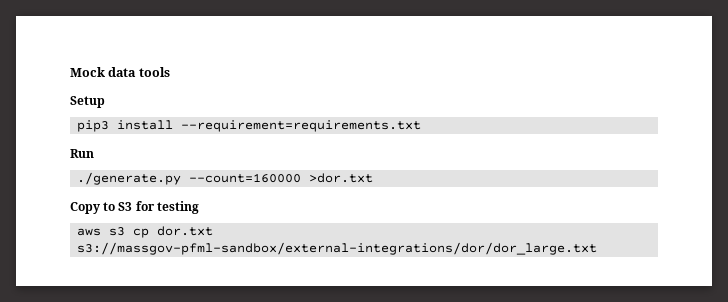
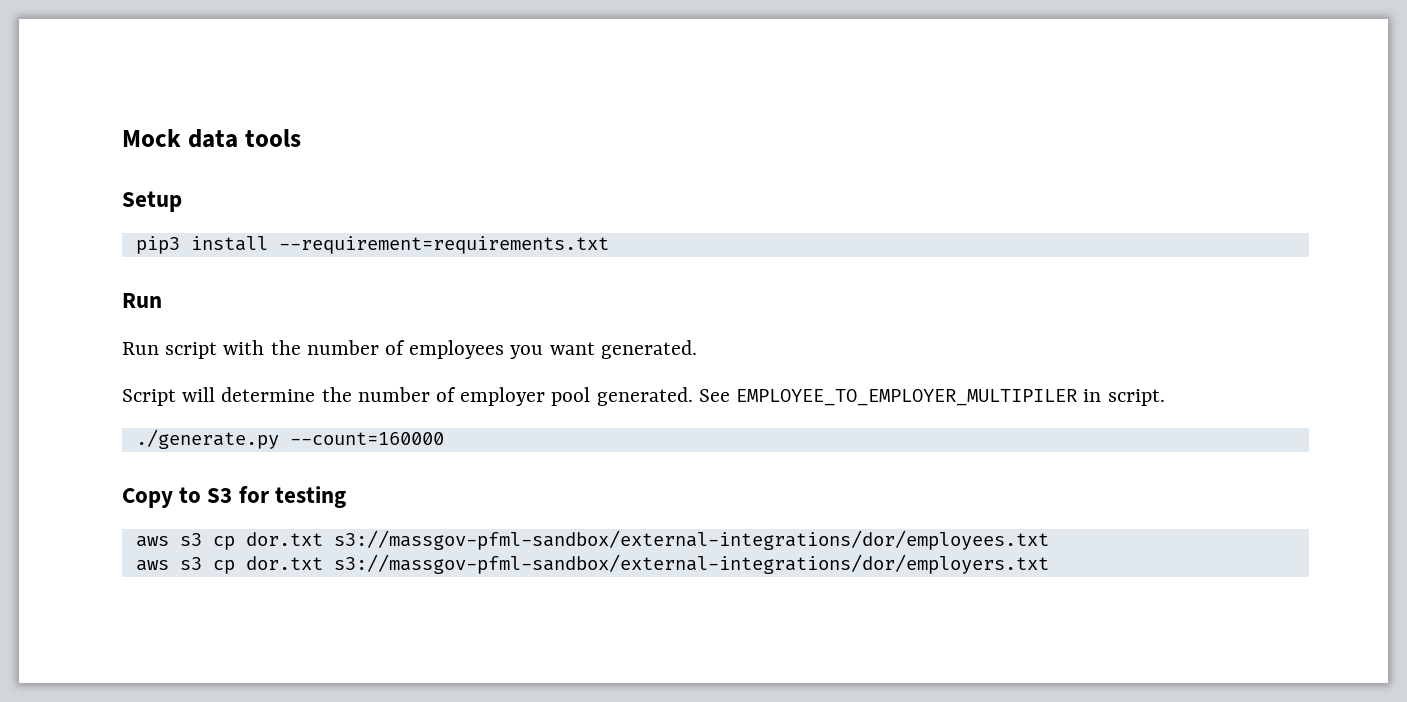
(94, 153) none -> [122,340,697,359] [122,387,1165,406] // Run script with the number of employees you want generated. // Script will determine the number of employer pool generated. See EMPLOYEE_TO_EMPLOYER_MULTIPILER in script.
[308,173,373,183] >dor.txt -> (444, 438) none
[76,242,597,255] s3://massgov-pfml-sandbox/external-integrations/dor/dor_large.txt -> [333,530,1049,550] [135,554,1049,574] s3://massgov-pfml-sandbox/external-integrations/dor/employees.txt // aws s3 cp dor.txt s3://massgov-pfml-sandbox/external-integrations/dor/employers.txt

